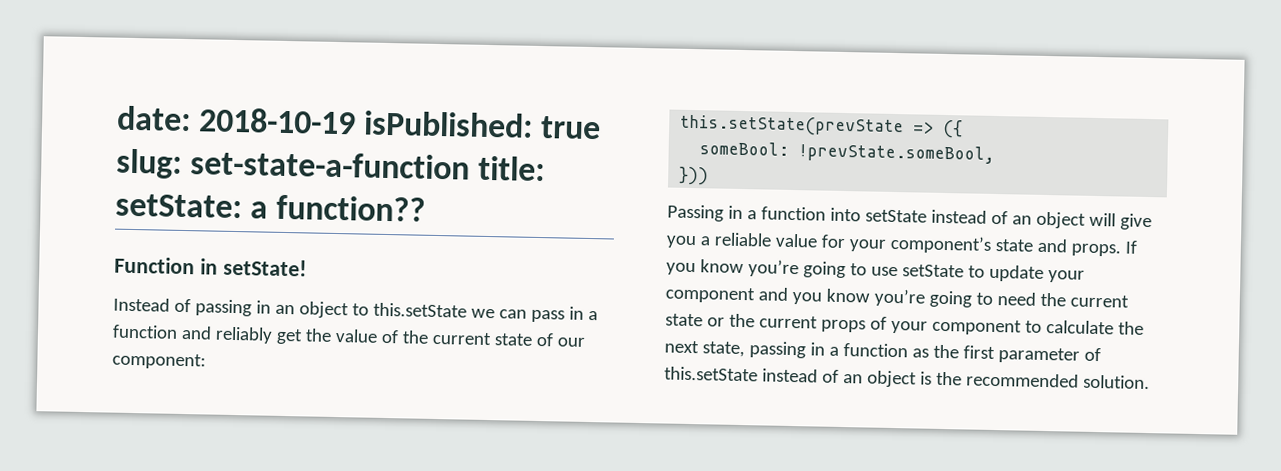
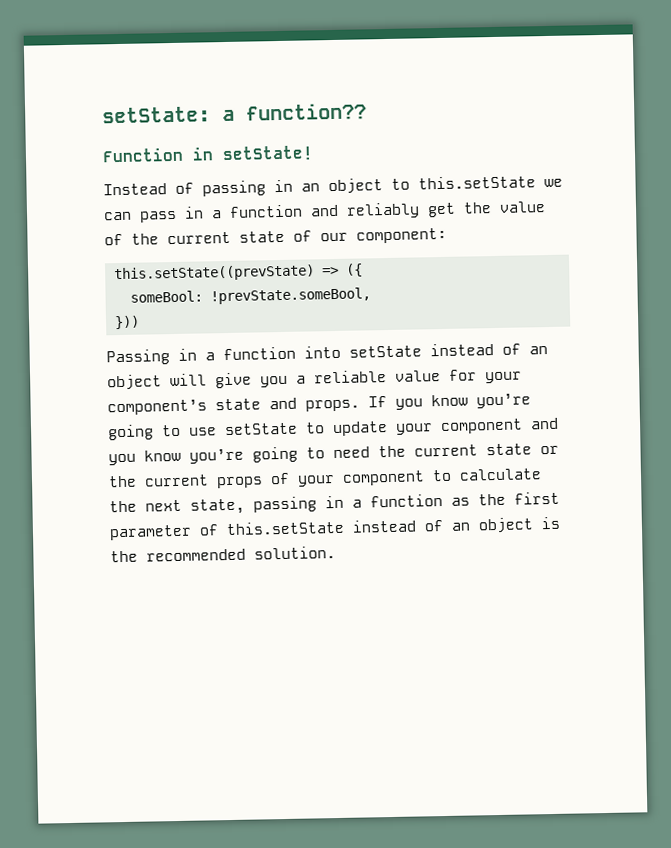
[116,105,602,140] [116,148,546,182] date: 2018-10-19 isPublished: true slug: set-state-a-function title: -> (102, 115) none
[680,114,905,138] this.setState(prevState -> [113,264,315,283] this.setState((prevState)

